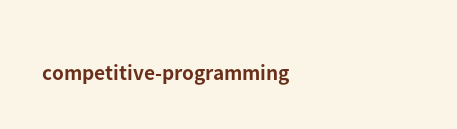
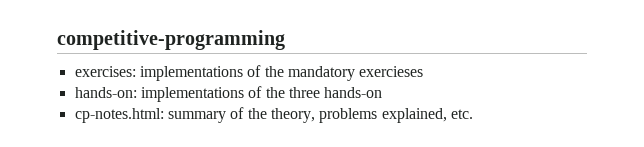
(290, 74) none -> [74,65,424,81] [74,86,383,102] [74,107,473,123] // exercises: implementations of the mandatory exercieses // hands-on: implementations of the three hands-on // cp-notes.html: summary of the theory, problems explained, etc.

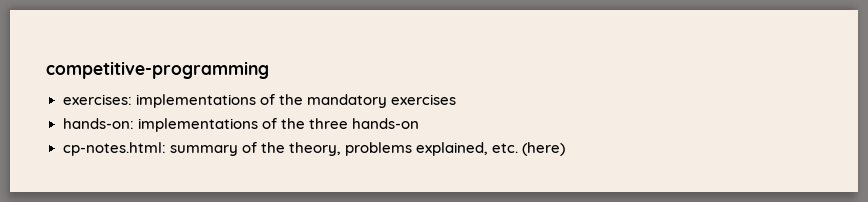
[359,66,424,77] exercieses -> [390,94,456,105] exercises
(473, 114) none -> [521,142,565,156] (here)

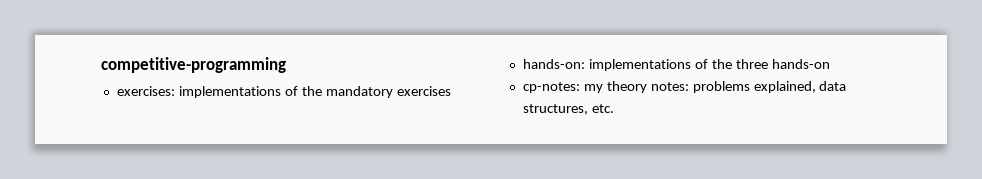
[62,142,565,156] cp-notes.html: summary of the theory, problems explained, etc. (here) -> [522,81,847,93] [522,104,614,115] cp-notes: my theory notes: problems explained, data structures, etc.

